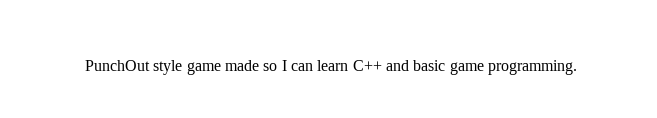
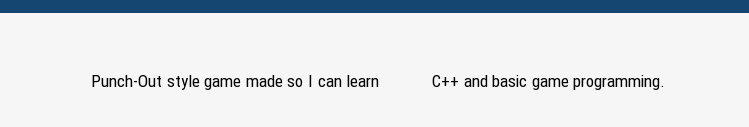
[85,60,150,71] PunchOut -> [91,75,162,87] Punch-Out

